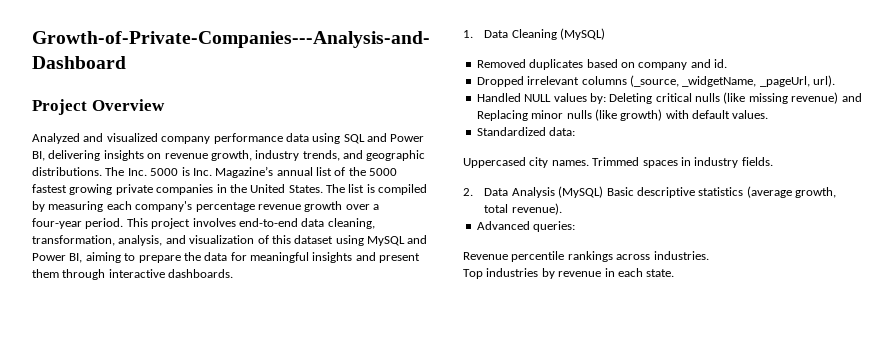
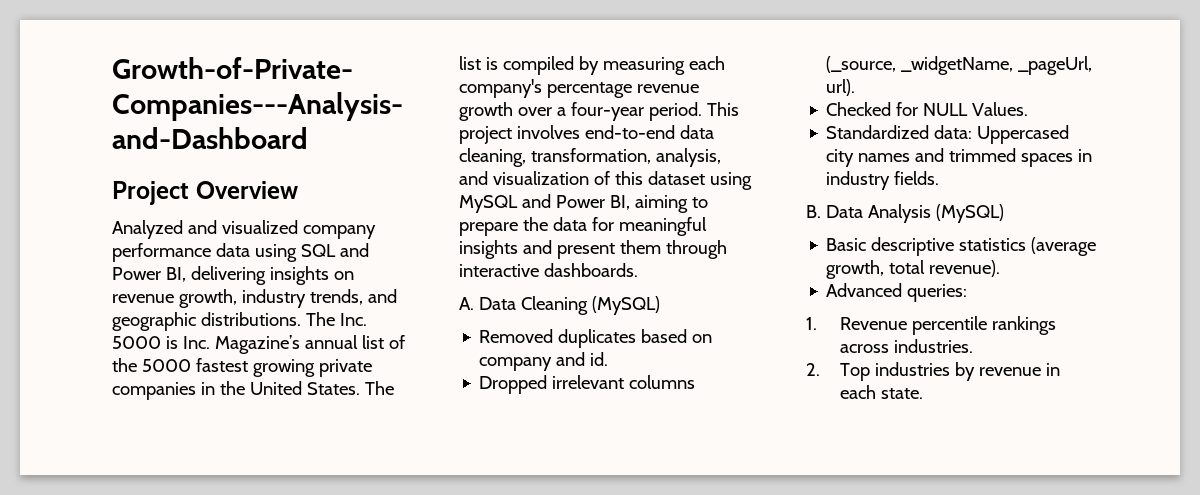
[463,30,473,38] 1. -> [459,297,474,310] A.
[476,92,862,104] [476,109,769,121] Handled NULL values by: Deleting critical nulls (like missing revenue) and Replacing minor nulls (like growth) with default values. -> [826,102,1029,116] Checked for NULL Values.
(576, 131) // -> (973, 132) none
[551,157,640,166] names. Trimmed -> [858,148,1017,162] names and trimmed
[463,188,473,196] 2. -> [806,205,821,218] B.
(604, 192) none -> (1004, 213) //
(576, 226) none -> [806,317,817,330] 1.
(709, 255) none -> [806,363,820,376] 2.

